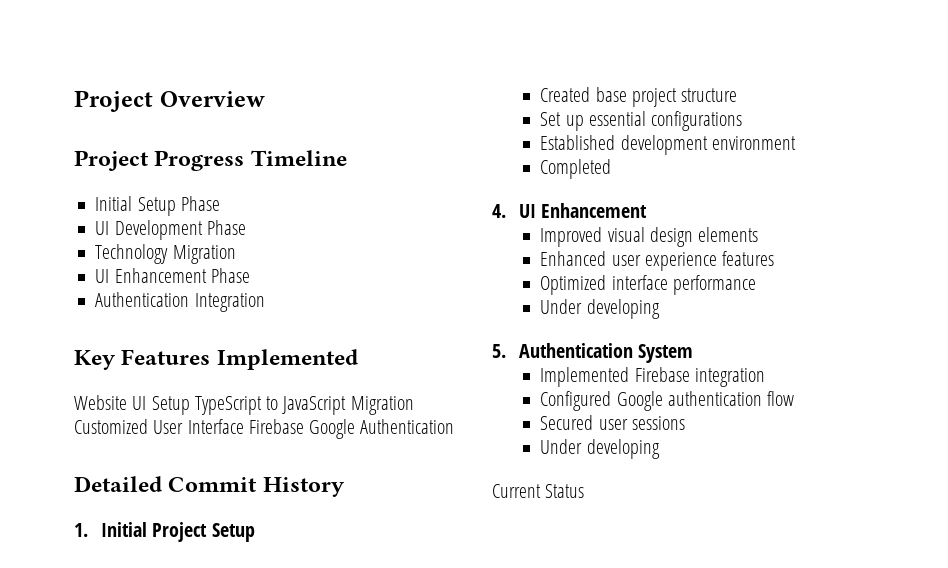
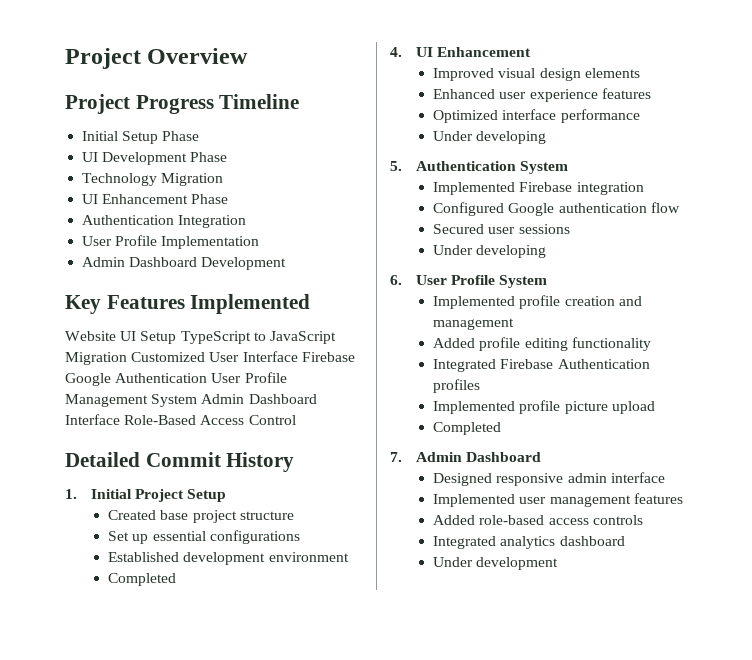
(265, 302) none -> [82,235,260,249] [82,257,287,270] // User Profile Implementation // Admin Dashboard Development
(455, 426) none -> [211,372,287,383] [65,394,317,407] [65,414,296,425] User Profile Management System Admin Dashboard Interface Role-Based Access Control
[492,484,585,498] Current Status -> [390,275,548,288] [433,295,642,309] [433,318,515,330] [433,337,651,351] [433,359,650,372] [433,379,481,393] [433,400,655,414] [433,422,502,435] [390,452,542,462] [433,472,665,486] [433,493,683,507] [433,515,643,525] [433,536,625,549] [433,557,559,570] 6. User Profile System // Implemented profile creation and management // Added profile editing functionality // Integrated Firebase Authentication profiles // Implemented profile picture upload // Completed // 7. Admin Dashboard // Designed responsive admin interface // Implemented user management features // Added role-based access controls // Integrated analytics dashboard // Under development

